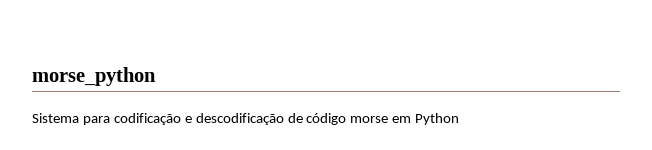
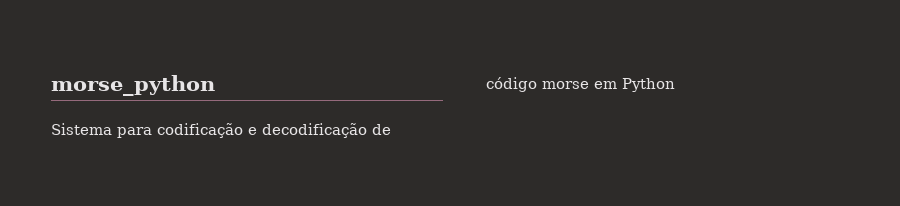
[195,113,284,125] descodificação -> [262,123,367,138] decodificação

